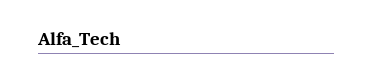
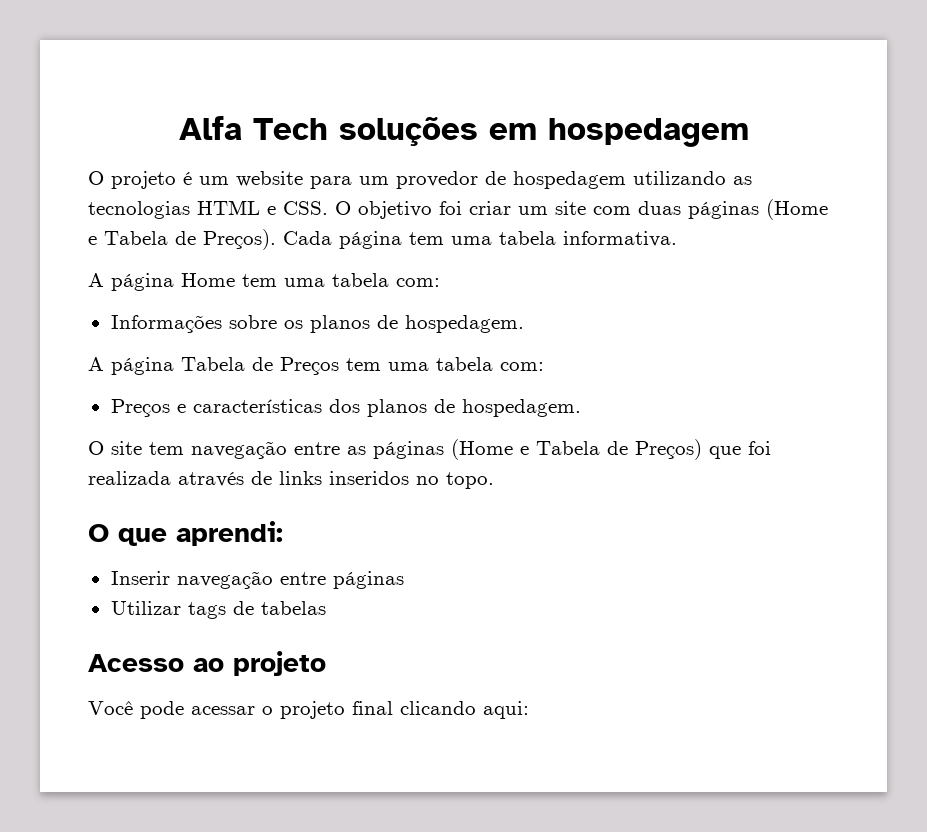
[37,32,121,48] Alfa_Tech -> [178,116,749,147] [88,171,752,189] [88,199,828,220] [88,229,677,250] [88,273,440,291] [110,315,524,333] [88,357,544,375] [110,399,581,417] [88,439,771,460] [88,471,494,489] [88,521,283,546] [110,571,404,589] [110,601,326,619] [88,651,326,676] [88,701,529,719] Alfa Tech soluções em hospedagem // O projeto é um website para um provedor de hospedagem utilizando as tecnologias HTML e CSS. O objetivo foi criar um site com duas páginas (Home e Tabela de Preços). Cada página tem uma tabela informativa. // A página Home tem uma tabela com: // Informações sobre os planos de hospedagem. // A página Tabela de Preços tem uma tabela com: // Preços e características dos planos de hospedagem. // O site tem navegação entre as páginas (Home e Tabela de Preços) que foi realizada através de links inseridos no topo. // O que aprendi: // Inserir navegação entre páginas // Utilizar tags de tabelas // Acesso ao projeto // Você pode acessar o projeto final clicando aqui:

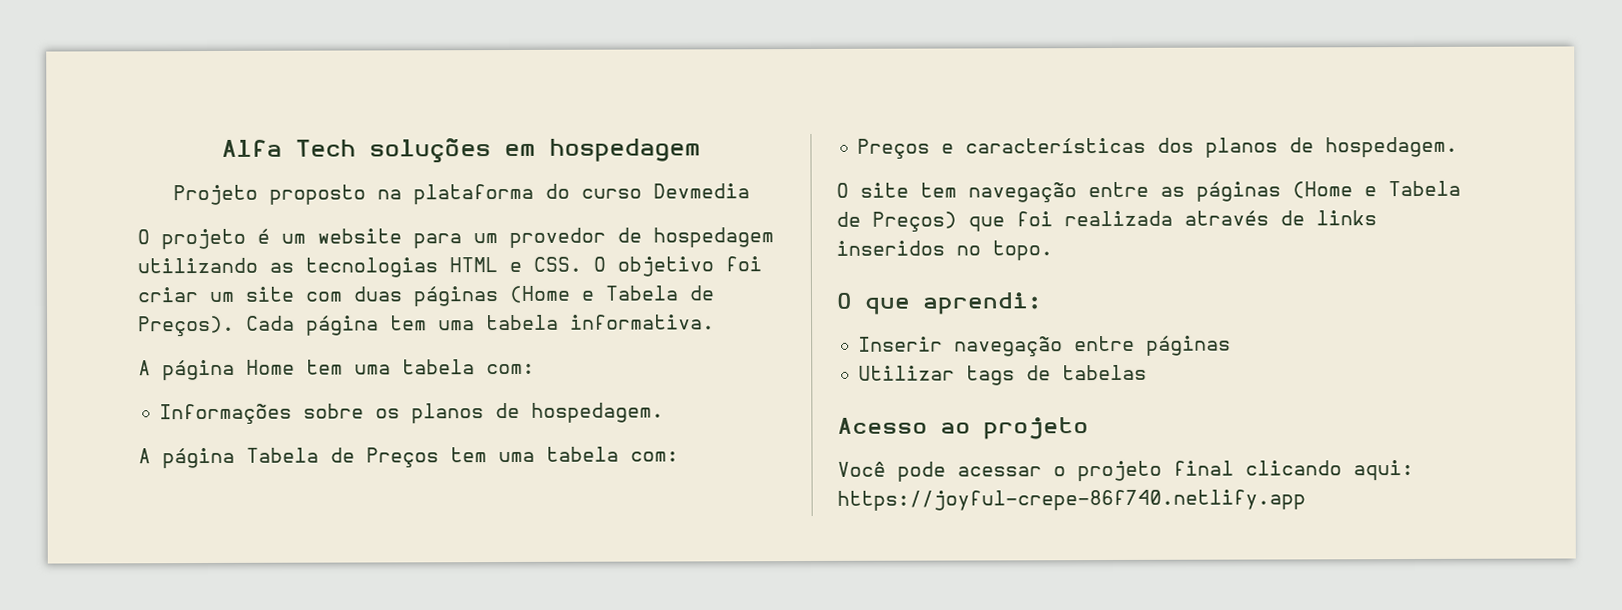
(749, 132) none -> [172,183,750,206] // Projeto proposto na plataforma do curso Devmedia
(529, 710) none -> [837,489,1306,511] https://joyful-crepe-86f740.netlify.app

